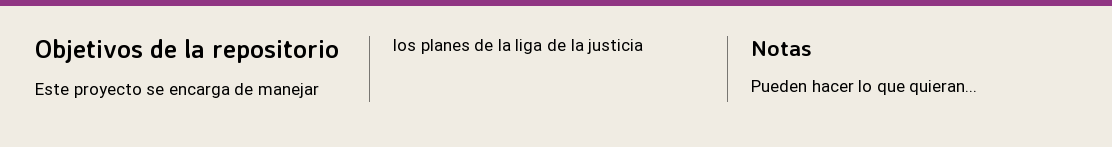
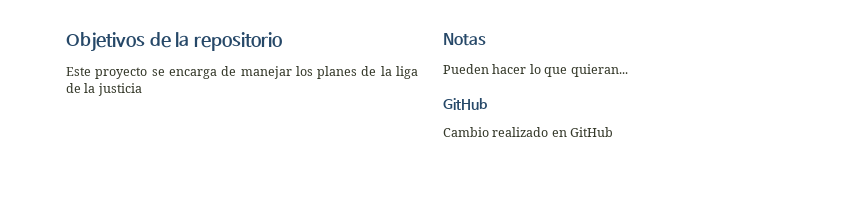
(978, 87) none -> [443,98,487,110] [443,127,614,137] // GitHub // Cambio realizado en GitHub

